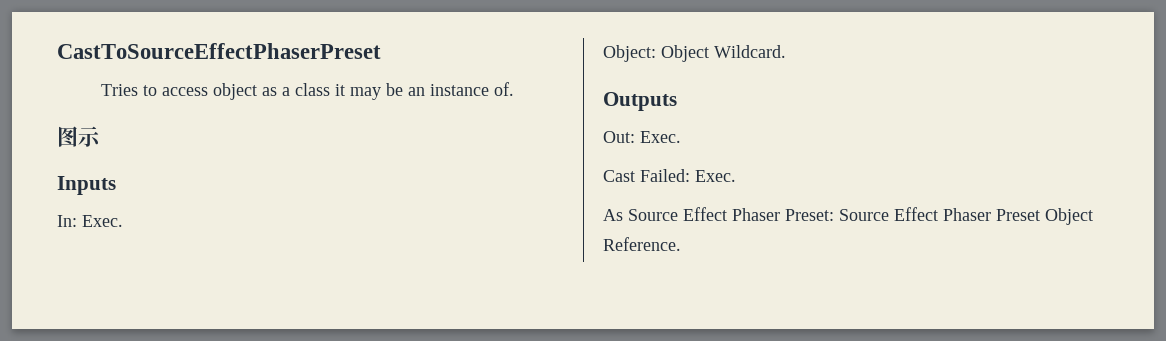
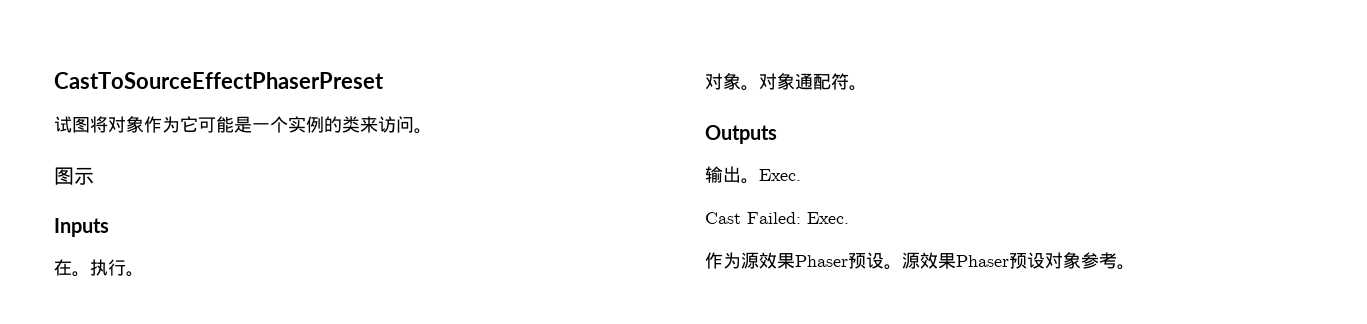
[101,82,515,100] [57,126,101,147] [57,176,116,195] [57,215,123,227] [603,45,786,62] Tries to access object as a class it may be an instance of. // 图示 // Inputs // In: Exec. // Object: Object Wildcard. -> [54,116,432,134] [54,167,94,185] [54,218,109,237] [54,259,144,277] [705,73,867,91] 试图将对象作为它可能是一个实例的类来访问。 // 图示 // Inputs // 在。执行。 // 对象。对象通配符。
[603,131,635,143] Out: -> [705,166,759,184] 输出。
[603,207,1093,225] [603,237,681,251] As Source Effect Phaser Preset: Source Effect Phaser Preset Object Reference. -> [705,252,1135,270] 作为源效果Phaser预设。源效果Phaser预设对象参考。

